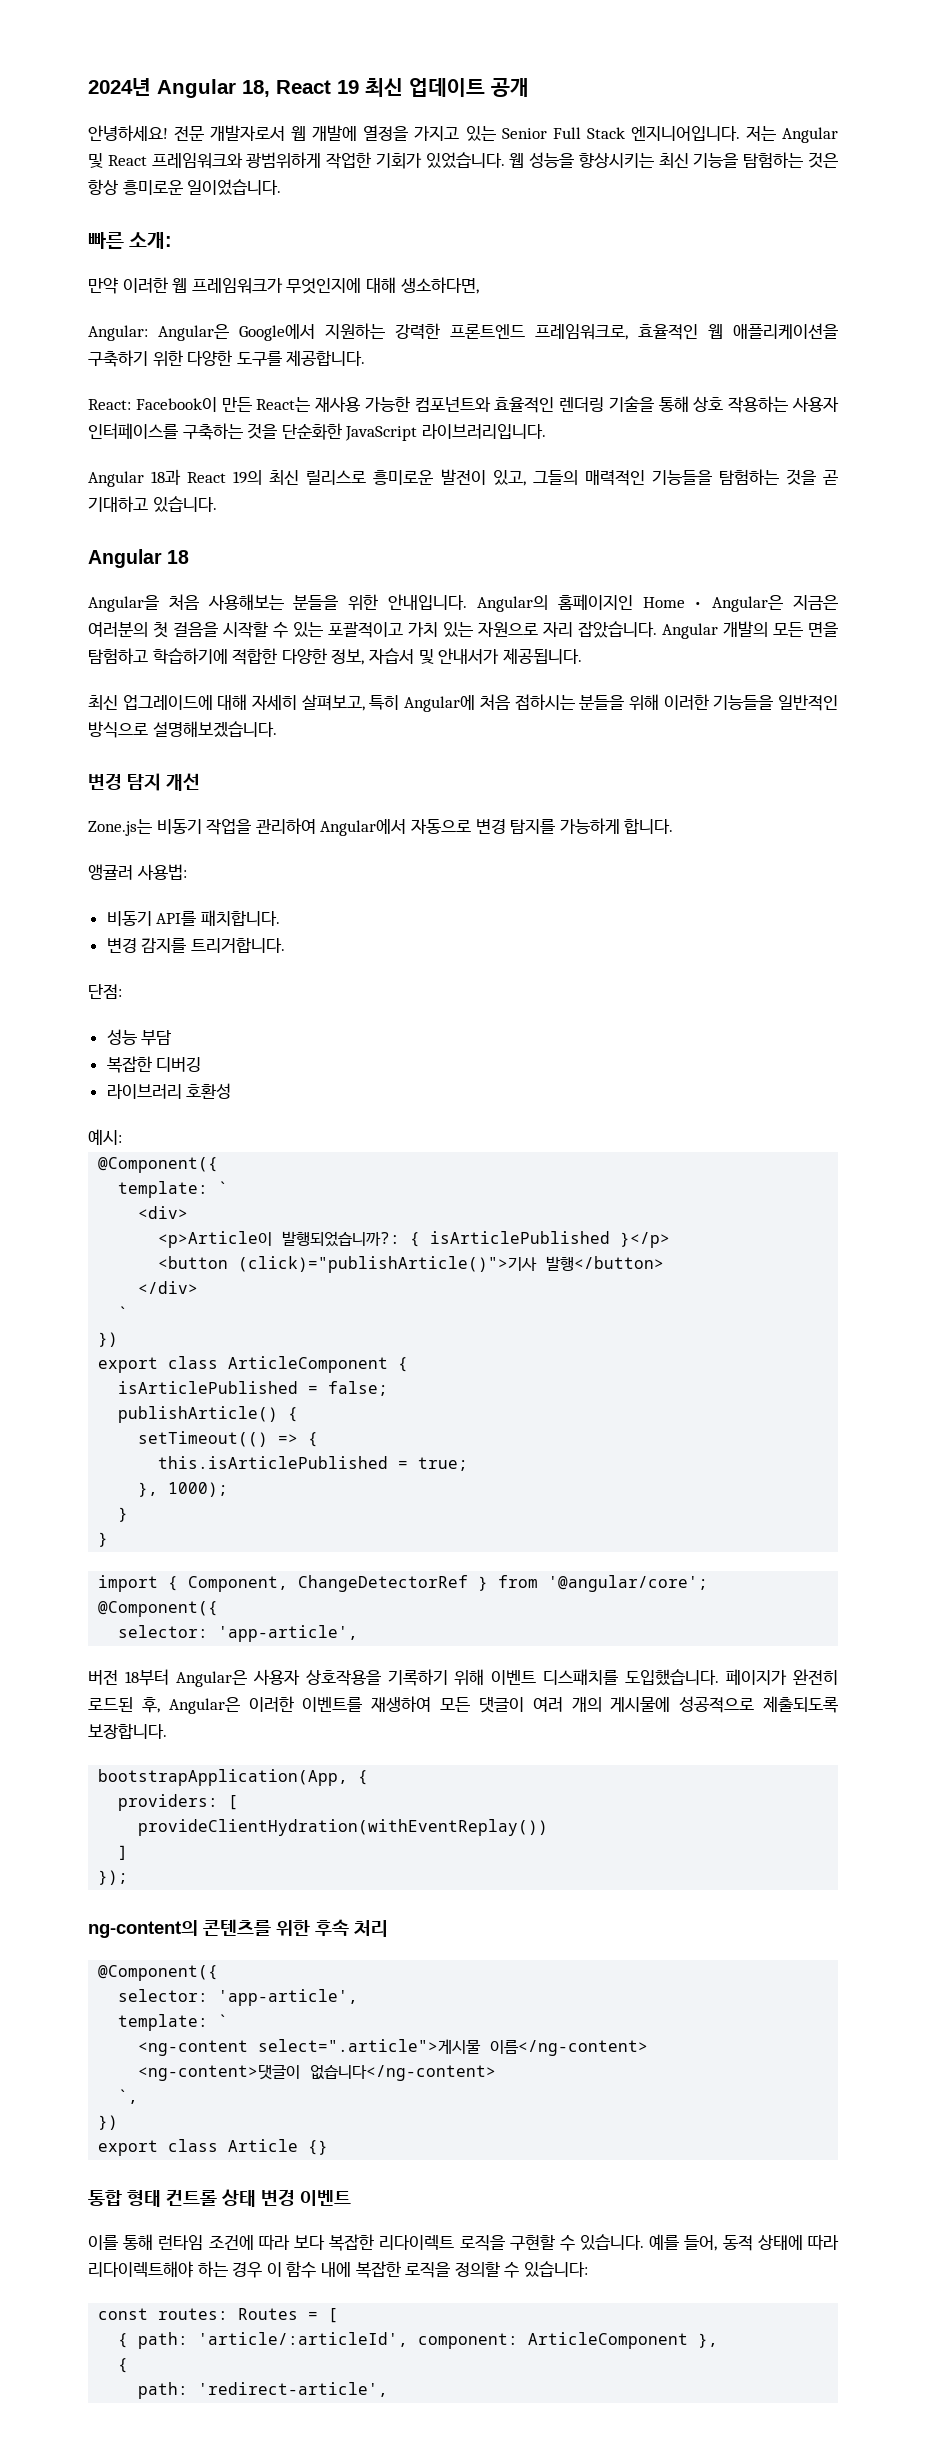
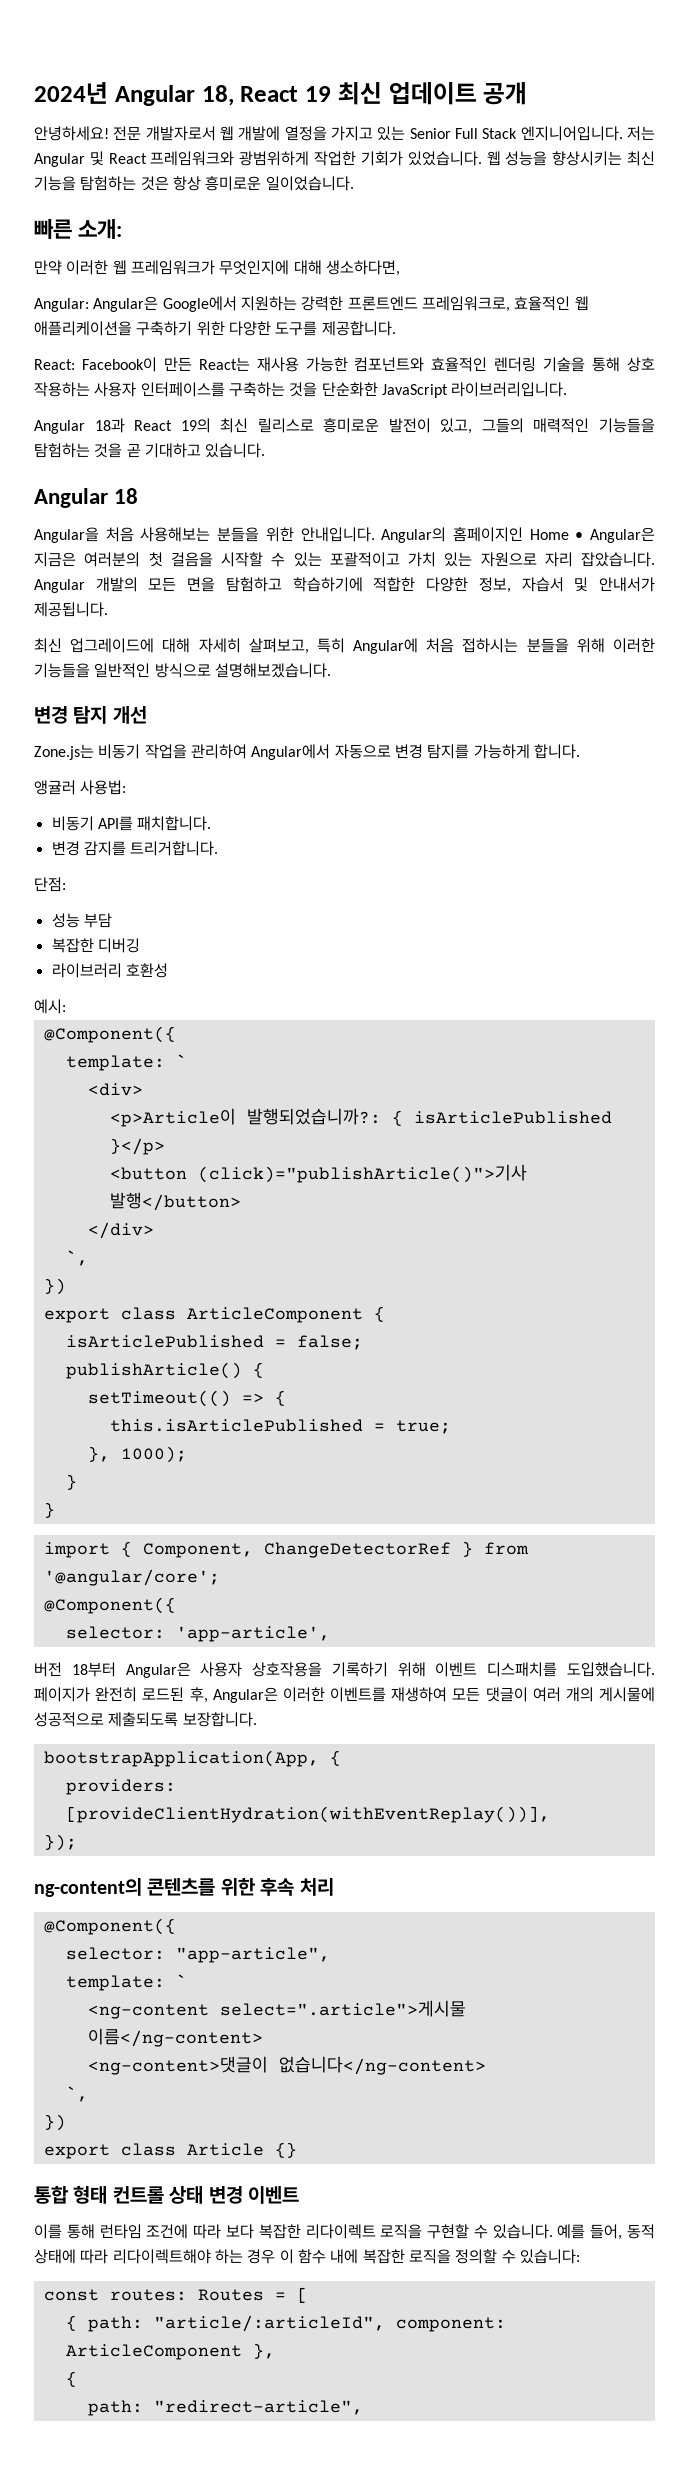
[118,1306,129,1319] ` -> [65,1250,88,1266] `,
[228,1795,239,1810] [138,1819,549,1836] [118,1845,129,1860] [ // provideClientHydration(withEventReplay()) // ] -> [65,1806,550,1823] [provideClientHydration(withEventReplay())],
[218,1989,359,2006] 'app-article', -> [175,1947,330,1963] "app-article",
[198,2332,409,2347] 'article/:articleId', -> [153,2315,385,2332] "article/:articleId",
[198,2382,389,2397] 'redirect-article', -> [153,2400,363,2415] "redirect-article",

